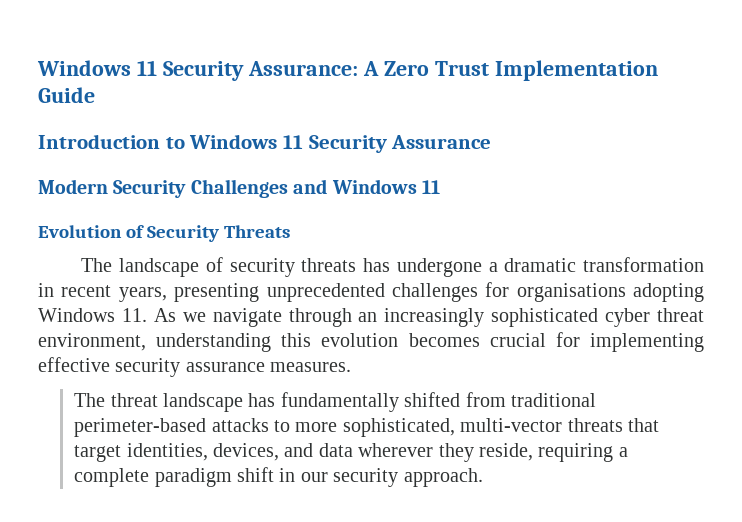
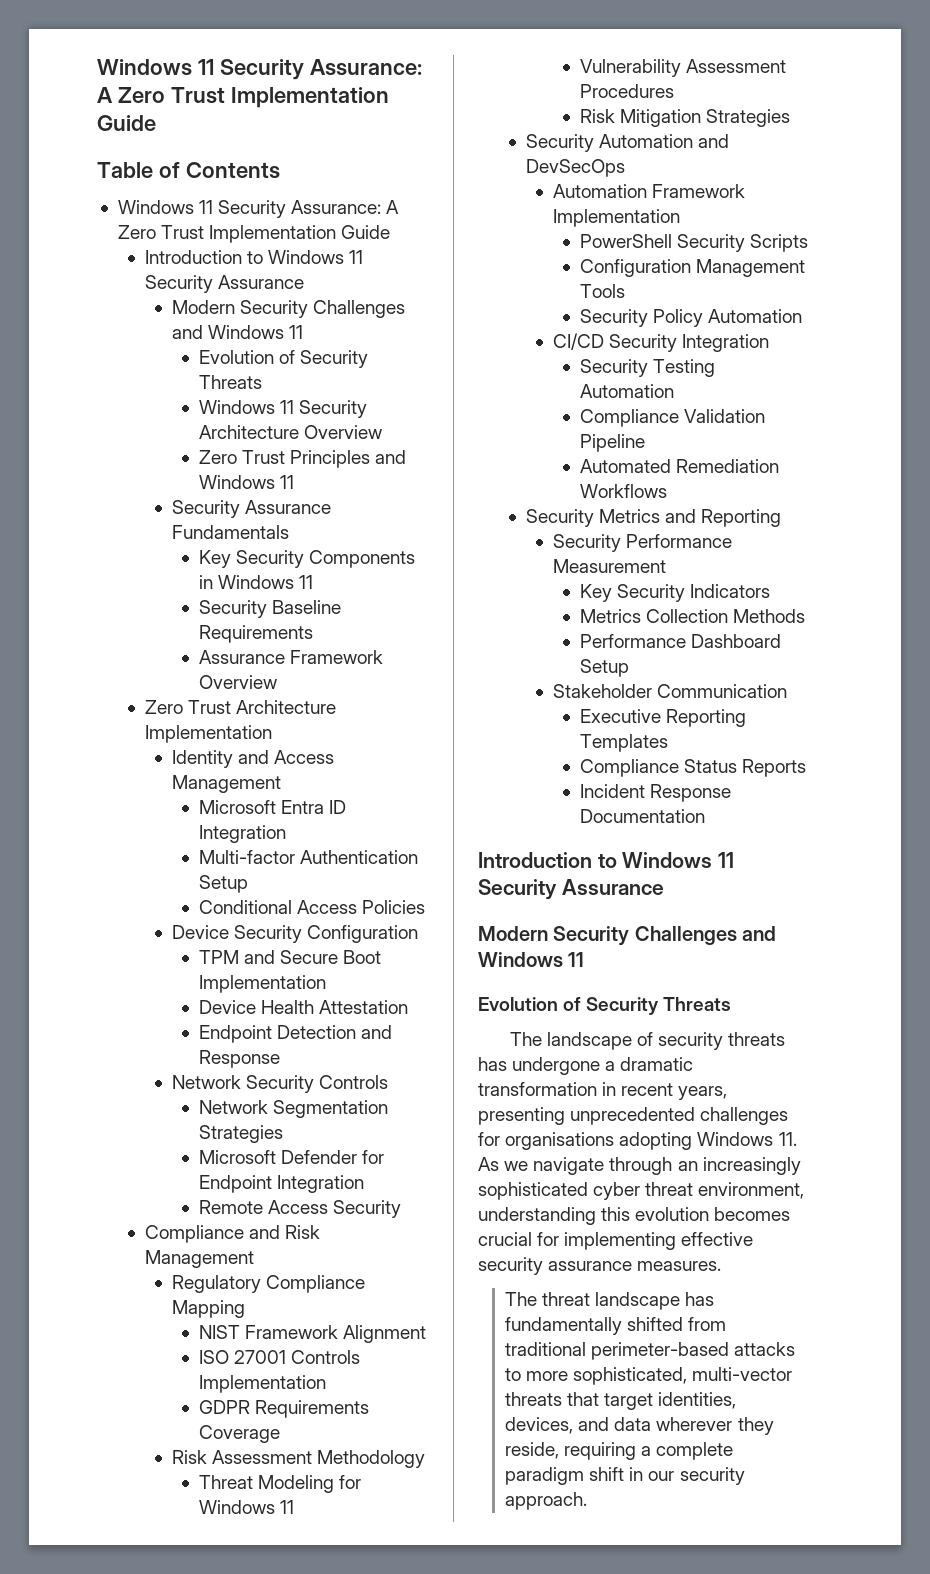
[37,60,658,81] [38,87,95,103] Windows 11 Security Assurance: A Zero Trust Implementation Guide -> [97,59,422,80] [97,87,389,108] [97,115,156,131] [97,162,280,179] [117,200,400,218] [117,225,391,243] [144,250,364,264] [144,275,305,293] [171,300,406,318] [171,325,304,339] [199,350,369,368] [199,375,263,389] [199,400,368,418] [199,425,383,439] [199,450,407,468] [199,475,295,489] [171,500,332,518] [171,525,289,539] [199,550,416,568] [199,575,314,589] [199,600,342,618] [199,625,314,643] [199,650,384,664] [199,675,278,689] [144,700,337,714] [144,725,272,743] [171,750,335,768] [171,775,281,793] [199,800,347,814] [199,825,287,843] [199,850,419,864] [199,875,249,893] [199,900,426,914] [171,925,419,943] [199,950,382,964] [199,975,327,993] [199,1000,409,1014] [199,1025,393,1043] [199,1050,281,1068] [171,1075,389,1093] [199,1100,389,1118] [199,1125,284,1143] [199,1150,385,1164] [199,1175,365,1193] [199,1200,402,1218] [144,1225,321,1243] [144,1250,254,1268] [171,1275,366,1293] [171,1300,245,1318] [199,1325,427,1343] [199,1350,361,1364] [199,1375,327,1393] [199,1400,370,1418] [199,1425,281,1443] [171,1450,426,1468] [199,1475,362,1493] [199,1500,295,1514] [580,59,787,77] [580,84,675,98] [580,109,791,127] [525,134,730,152] [525,159,625,177] [552,184,746,198] [552,209,680,227] [580,234,809,252] [580,259,806,277] [580,284,626,298] [580,309,803,327] [552,333,770,352] [580,359,716,377] [580,384,675,398] [580,409,766,427] [580,434,646,452] [580,459,780,473] [580,484,668,498] [525,509,782,527] [552,534,733,552] [552,559,666,573] [580,584,771,602] [580,609,806,623] [580,634,782,648] [580,659,630,677] [552,684,788,698] [580,709,747,727] [580,734,669,752] [580,759,807,777] [580,784,732,802] [580,809,706,823] Windows 11 Security Assurance: A Zero Trust Implementation Guide // Table of Contents // Windows 11 Security Assurance: A Zero Trust Implementation Guide // Introduction to Windows 11 Security Assurance // Modern Security Challenges and Windows 11 // Evolution of Security Threats // Windows 11 Security Architecture Overview // Zero Trust Principles and Windows 11 // Security Assurance Fundamentals // Key Security Components in Windows 11 // Security Baseline Requirements // Assurance Framework Overview // Zero Trust Architecture Implementation // Identity and Access Management // Microsoft Entra ID Integration // Multi-factor Authentication Setup // Conditional Access Policies // Device Security Configuration // TPM and Secure Boot Implementation // Device Health Attestation // Endpoint Detection and Response // Network Security Controls // Network Segmentation Strategies // Microsoft Defender for Endpoint Integration // Remote Access Security // Compliance and Risk Management // Regulatory Compliance Mapping // NIST Framework Alignment // ISO 27001 Controls Implementation // GDPR Requirements Coverage // Risk Assessment Methodology // Threat Modeling for Windows 11 // Vulnerability Assessment Procedures // Risk Mitigation Strategies // Security Automation and DevSecOps // Automation Framework Implementation // PowerShell Security Scripts // Configuration Management Tools // Security Policy Automation // CI/CD Security Integration // Security Testing Automation // Compliance Validation Pipeline // Automated Remediation Workflows // Security Metrics and Reporting // Security Performance Measurement // Key Security Indicators // Metrics Collection Methods // Performance Dashboard Setup // Stakeholder Communication // Executive Reporting Templates // Compliance Status Reports // Incident Response Documentation

